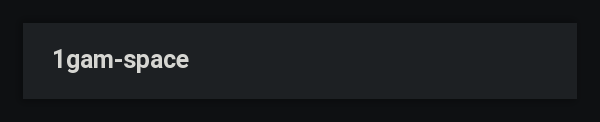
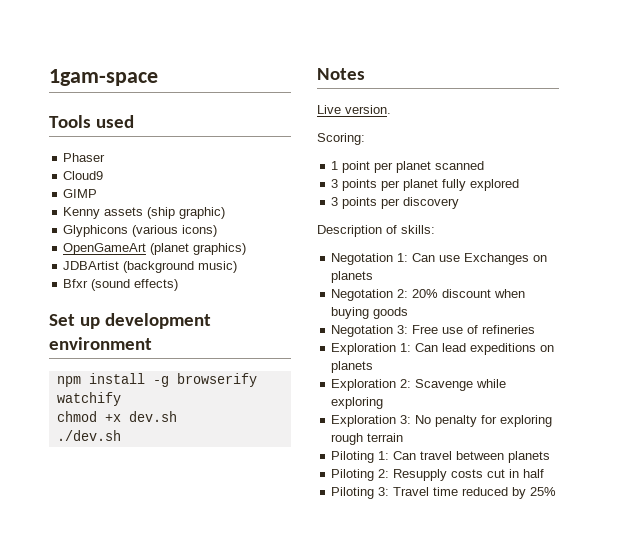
(189, 61) none -> [49,115,134,128] [63,153,106,162] [63,171,104,180] [63,189,98,198] [63,207,226,219] [63,225,218,237] [63,243,247,255] [63,261,238,273] [63,279,179,291] [49,313,211,329] [49,337,152,350] [56,373,257,387] [56,392,121,406] [56,411,177,422] [56,430,121,441] [317,68,365,80] [317,105,391,114] [317,133,365,145] [331,161,485,173] [331,179,520,191] [331,197,460,209] [317,225,435,237] [331,253,548,265] [331,271,374,283] [331,289,526,301] [331,307,409,319] [331,325,536,337] [331,343,555,355] [331,361,374,373] [331,379,507,391] [331,397,384,409] [331,415,553,427] [331,433,404,445] [331,451,551,463] [331,469,545,481] [331,487,557,499] // Tools used // Phaser // Cloud9 // GIMP // Kenny assets (ship graphic) // Glyphicons (various icons) // OpenGameArt (planet graphics) // JDBArtist (background music) // Bfxr (sound effects) // Set up development environment // npm install -g browserify watchify // chmod +x dev.sh // ./dev.sh // Notes // Live version. // Scoring: // 1 point per planet scanned // 3 points per planet fully explored // 3 points per discovery // Description of skills: // Negotation 1: Can use Exchanges on planets // Negotation 2: 20% discount when buying goods // Negotation 3: Free use of refineries // Exploration 1: Can lead expeditions on planets // Exploration 2: Scavenge while exploring // Exploration 3: No penalty for exploring rough terrain // Piloting 1: Can travel between planets // Piloting 2: Resupply costs cut in half // Piloting 3: Travel time reduced by 25%

